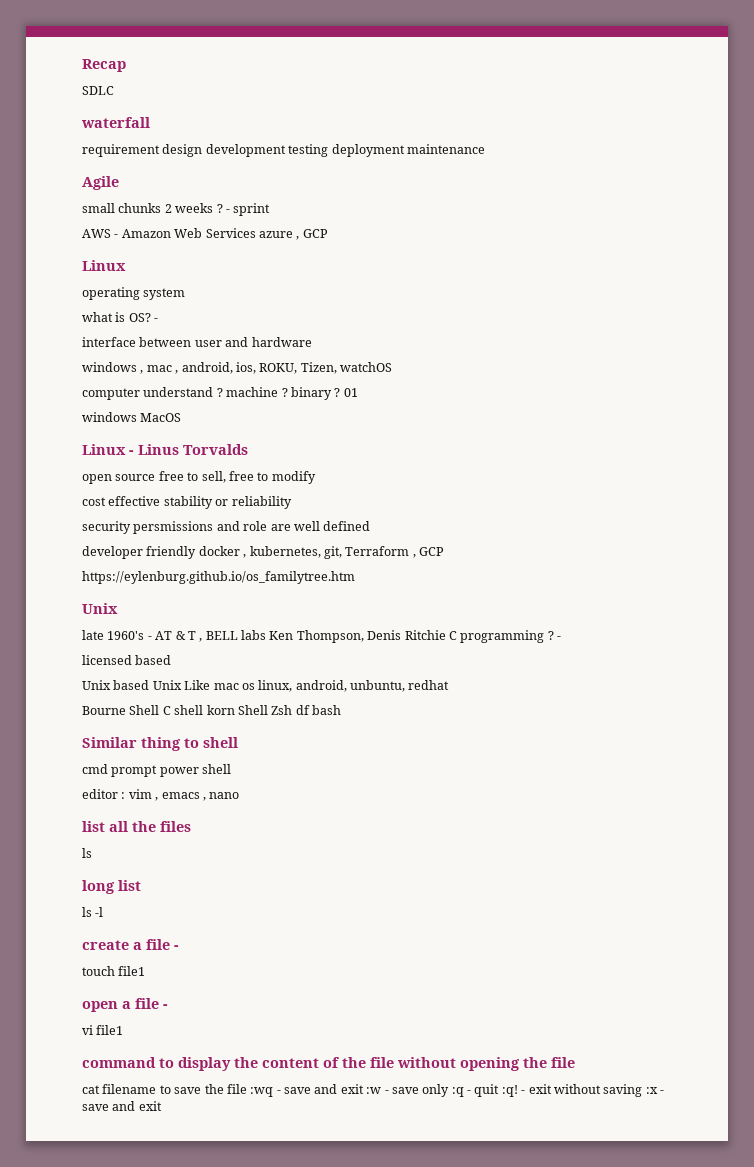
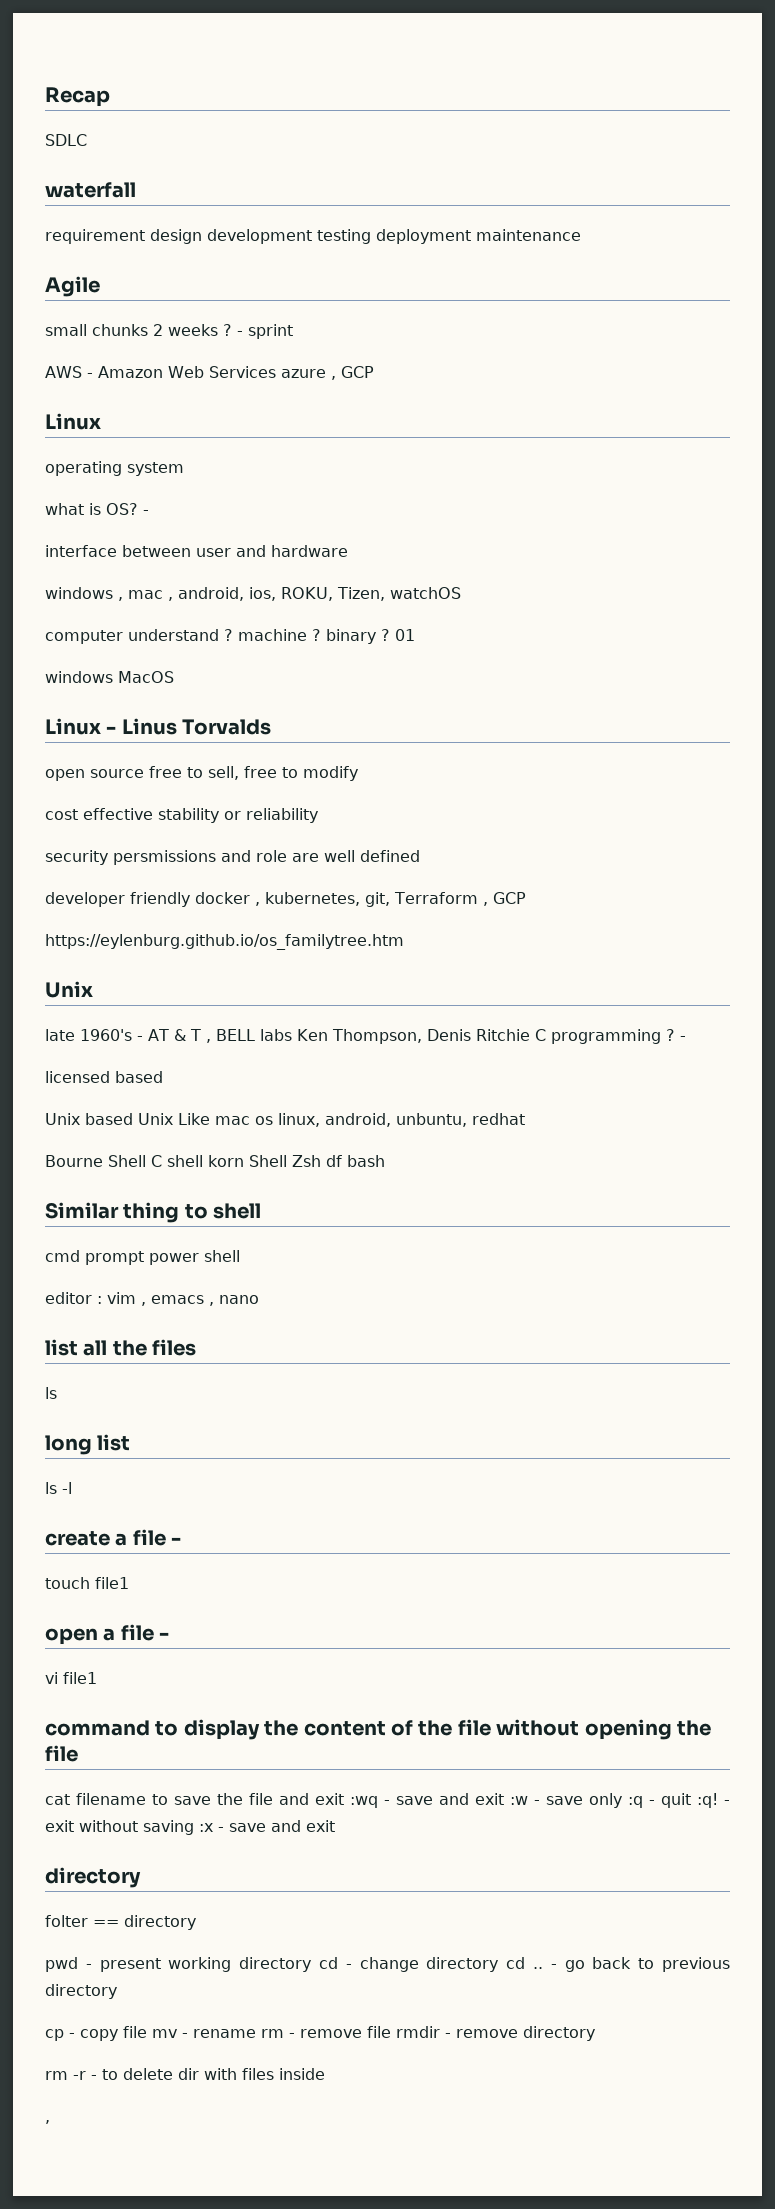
(247, 1089) none -> [279,1793,344,1805] and exit
(162, 1106) none -> [45,1867,141,1888] [45,1915,196,1930] [45,1957,730,1972] [45,1984,117,1999] [45,2026,595,2041] [45,2068,325,2080] [45,2120,50,2124] // directory // folter == directory // pwd - present working directory cd - change directory cd .. - go back to previous directory // cp - copy file mv - rename rm - remove file rmdir - remove directory // rm -r - to delete dir with files inside // ,

